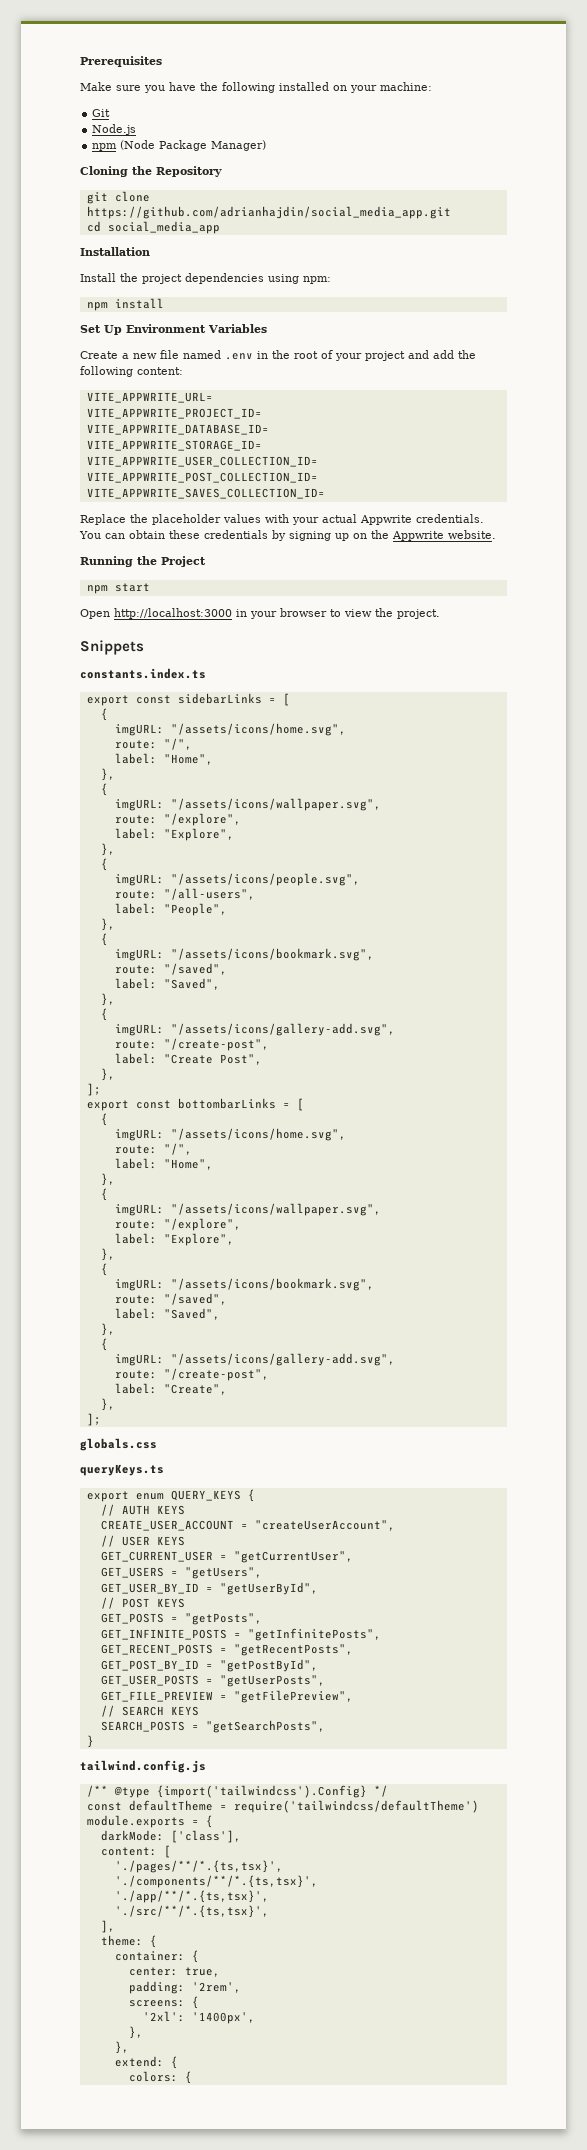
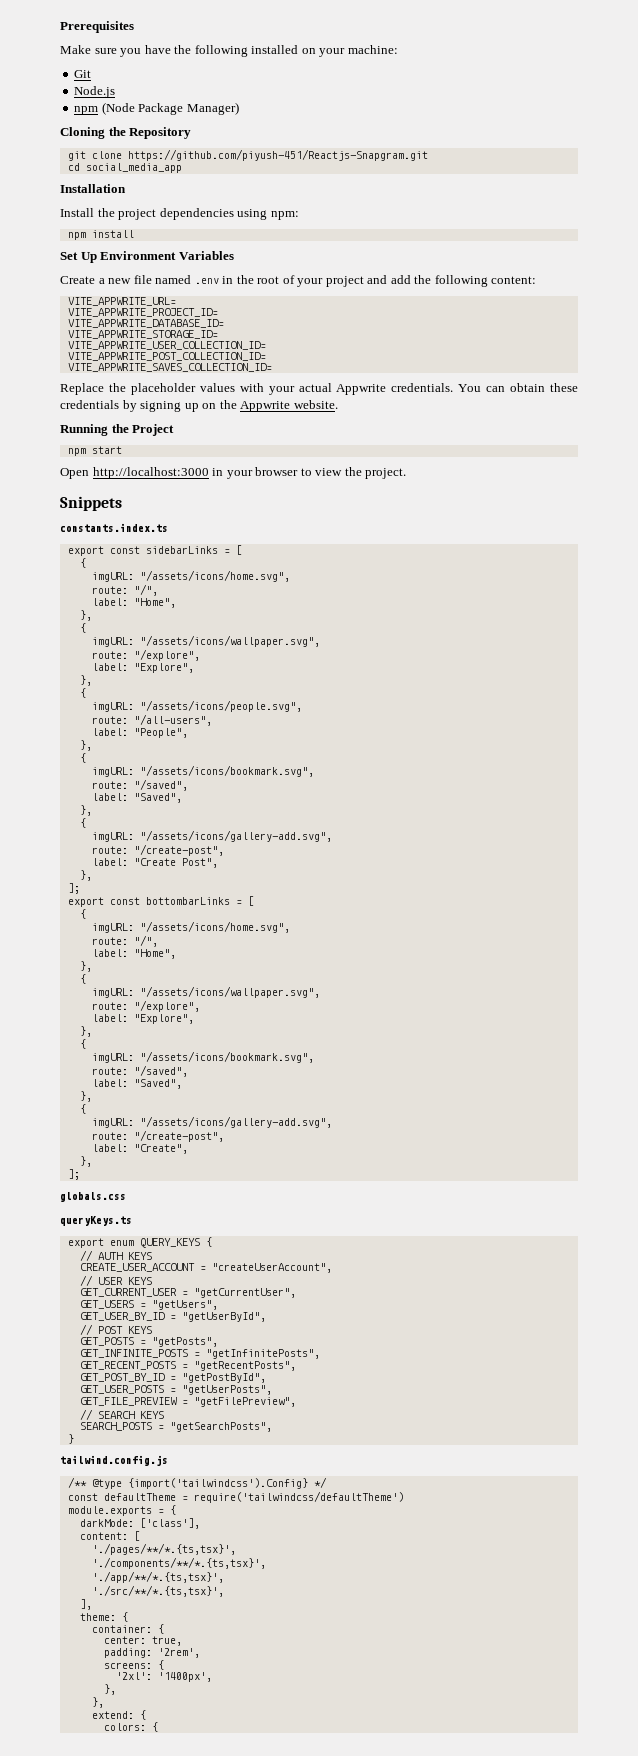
[86,206,451,219] https://github.com/adrianhajdin/social_media_app.git -> [127,149,428,161] https://github.com/piyush-451/Reactjs-Snapgram.git

